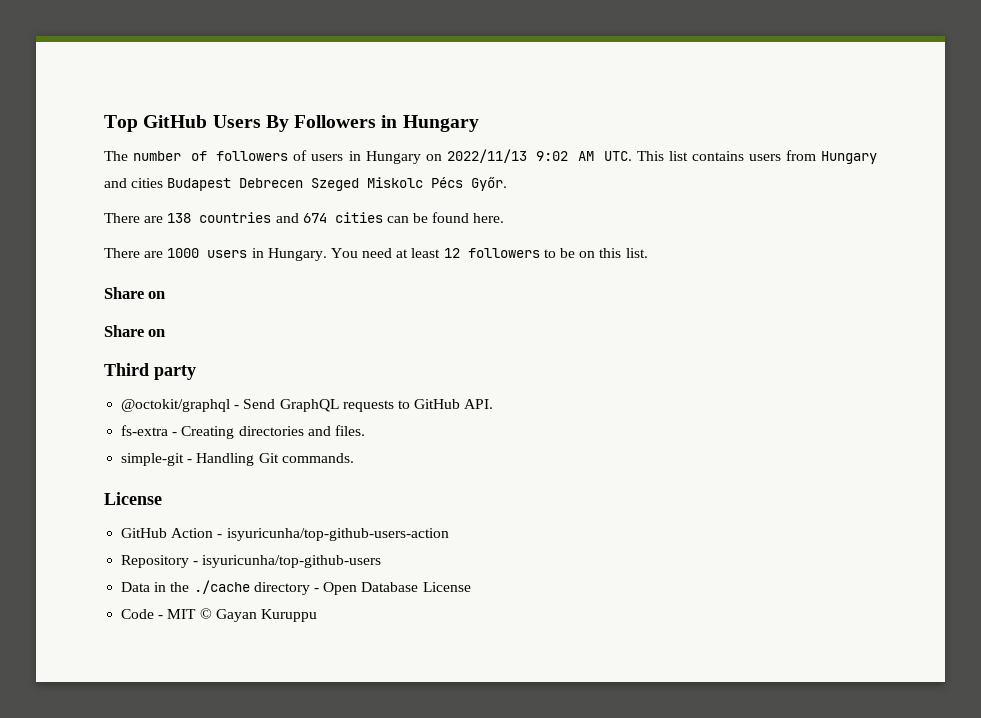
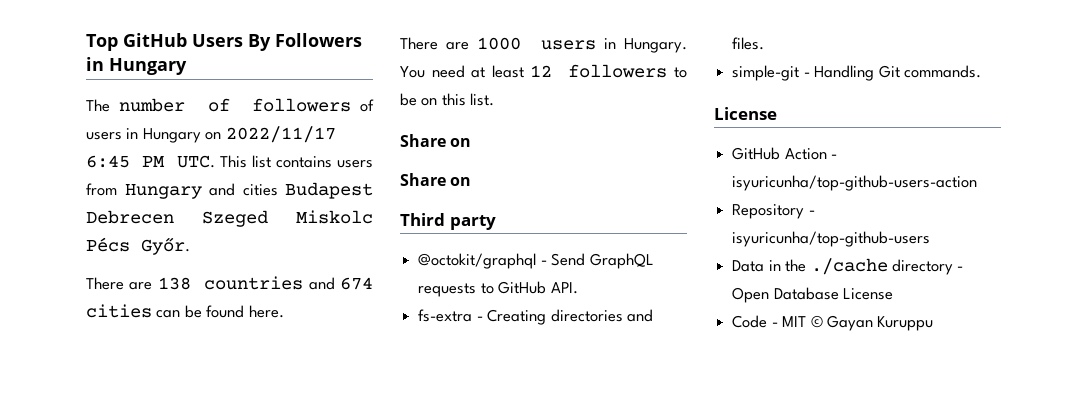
[446,149,595,163] 2022/11/13 9:02 AM -> [225,126,336,143] [86,155,166,168] 2022/11/17 6:45 PM

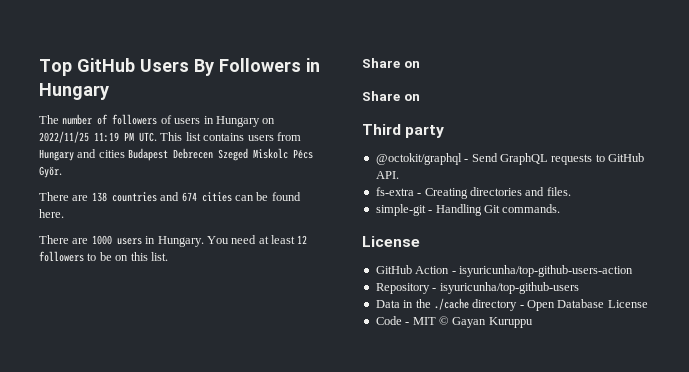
[225,126,336,143] [86,155,130,168] 2022/11/17 6:45 -> [39,131,119,143] 2022/11/25 11:19

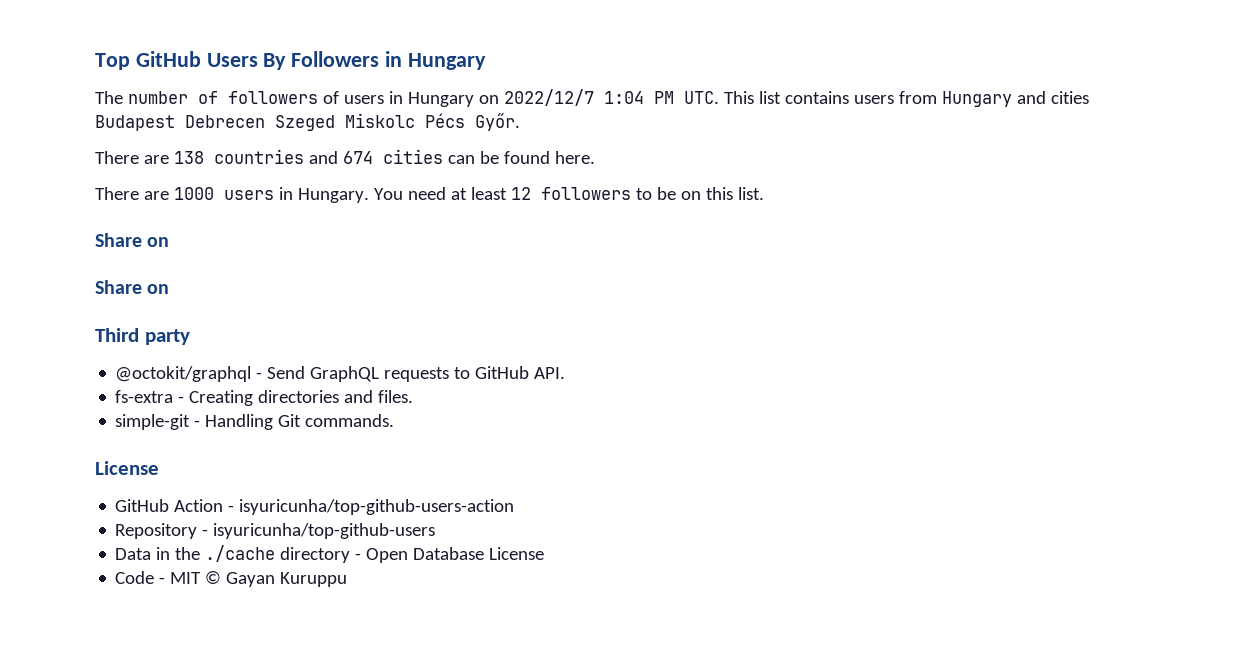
[39,131,119,143] 2022/11/25 11:19 -> [503,89,644,106] 2022/12/7 1:04

